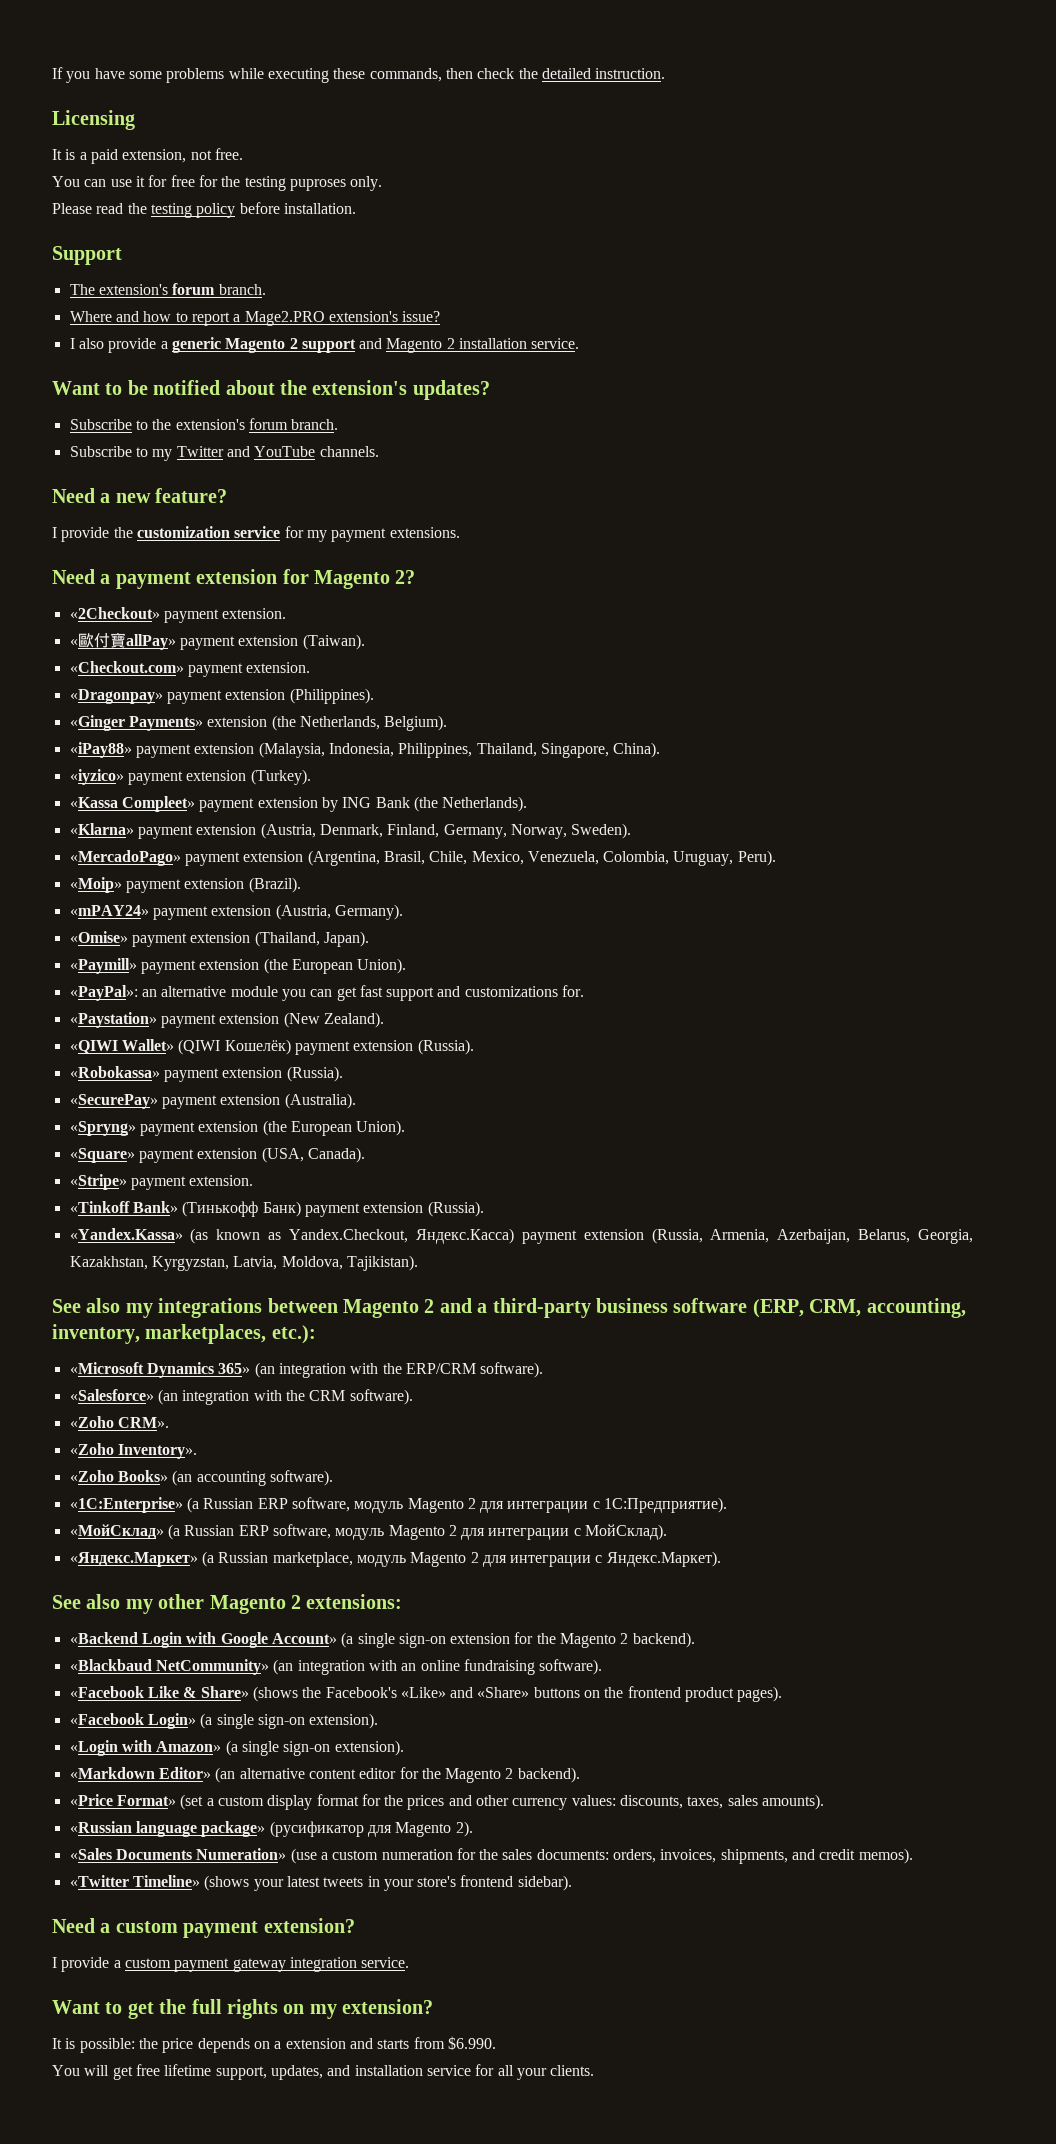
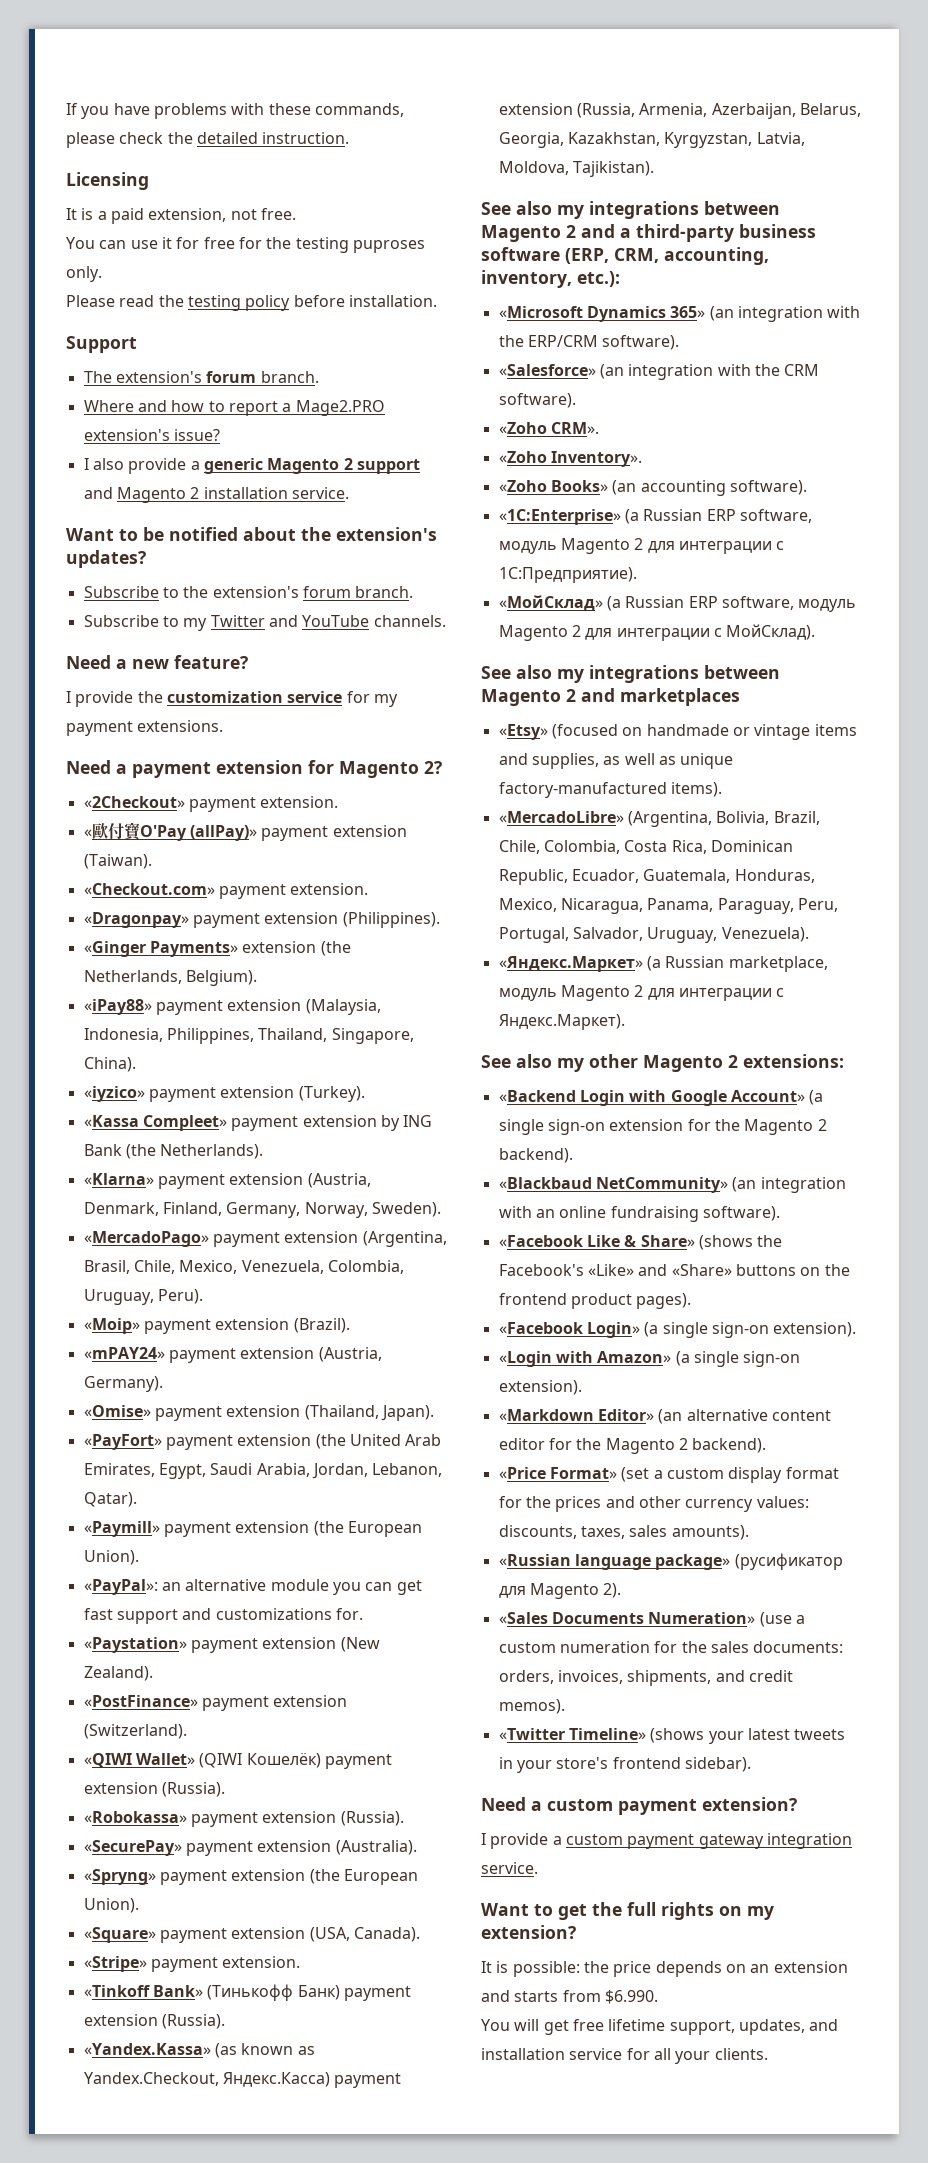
[128,68,329,83] some problems while executing -> [153,103,265,119] problems with
[445,68,473,79] then -> [66,132,115,148] please
[125,634,176,650] allPay» -> [139,825,257,841] O'Pay (allPay)»
(369, 939) none -> [83,1434,442,1450] [83,1463,443,1479] [83,1492,137,1507] // «PayFort» payment extension (the United Arab Emirates, Egypt, Saudi Arabia, Jordan, Lebanon, Qatar).
(384, 1020) none -> [83,1695,348,1711] [83,1724,187,1739] // «PostFinance» payment extension (Switzerland).
[145,1324,267,1344] marketplaces, -> (572, 279) none
(668, 1532) none -> [481,665,780,683] [481,688,740,706] [498,724,857,740] [498,753,734,769] [498,782,722,798] [498,811,820,827] [498,840,793,854] [498,869,815,885] [498,898,838,914] [498,927,809,943] // See also my integrations between Magento 2 and marketplaces // «Etsy» (focused on handmade or vintage items and supplies, as well as unique factory-manufactured items). // «MercadoLibre» (Argentina, Bolivia, Brazil, Chile, Colombia, Costa Rica, Dominican Republic, Ecuador, Guatemala, Honduras, Mexico, Nicaragua, Panama, Paraguay, Peru, Portugal, Salvador, Uruguay, Venezuela).
[274,2041,282,2049] a -> [750,1964,770,1973] an

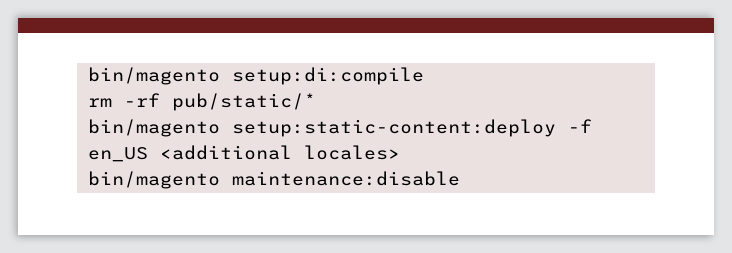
[66,103,404,119] [66,132,350,148] [66,172,149,190] [66,208,296,224] [66,237,425,253] [66,266,102,282] [66,295,437,311] [66,336,137,353] [83,371,319,383] [83,400,385,416] [83,429,220,441] [83,458,420,474] [83,487,349,503] [66,527,437,541] [66,550,146,568] [83,586,414,598] [83,615,446,631] [66,655,248,669] [66,691,398,707] [66,720,224,736] [66,760,442,778] [83,796,339,812] [83,822,407,841] [83,854,152,869] [83,883,369,899] [83,912,440,928] [83,941,351,957] [83,970,257,986] [83,999,381,1015] [83,1028,414,1044] [83,1057,136,1072] [83,1086,365,1102] [83,1115,433,1131] [83,1144,264,1159] [83,1173,371,1189] [83,1202,441,1218] [83,1231,447,1247] [83,1260,404,1274] [83,1289,203,1305] [83,1318,350,1334] [83,1347,382,1363] [83,1376,163,1392] [83,1405,434,1421] [83,1434,442,1450] [83,1463,443,1479] [83,1492,137,1507] [83,1521,422,1537] [83,1550,139,1565] [83,1579,422,1595] [83,1608,363,1624] [83,1637,380,1653] [83,1666,153,1681] [83,1695,348,1711] [83,1724,187,1739] [83,1752,392,1769] [83,1782,225,1797] [83,1811,404,1827] [83,1840,417,1856] [83,1869,418,1885] [83,1898,139,1913] [83,1927,420,1943] [83,1956,301,1972] [83,1984,411,2001] [83,2014,225,2029] [83,2043,315,2058] [83,2072,402,2088] [498,103,861,119] [498,132,805,148] [498,161,654,177] [481,201,780,219] [481,224,816,242] [481,247,769,265] [481,270,620,288] [498,306,861,322] [498,335,680,350] [498,364,820,380] [498,393,576,408] [498,422,599,434] [498,451,642,467] [498,480,807,496] [498,509,812,525] [498,538,785,554] [498,567,637,583] [498,595,857,612] [498,624,816,641] [481,665,780,683] [481,688,740,706] [498,724,857,740] [498,753,734,769] [498,782,722,798] [498,811,820,827] [498,840,793,854] [498,869,815,885] [498,898,838,914] [498,927,809,943] [498,956,828,972] [498,985,785,1001] [498,1014,625,1030] [481,1054,844,1072] [498,1090,824,1106] [498,1119,827,1135] [498,1148,573,1163] [498,1177,846,1193] [498,1206,780,1222] [498,1235,783,1250] [498,1264,850,1276] [498,1293,692,1309] [498,1322,857,1338] [498,1351,801,1367] [498,1380,582,1395] [498,1409,831,1424] [498,1438,767,1454] [498,1467,839,1483] [498,1496,809,1512] [498,1525,749,1540] [498,1553,843,1570] [498,1583,622,1599] [498,1612,805,1627] [498,1641,844,1653] [498,1670,793,1686] [498,1699,565,1714] [498,1728,846,1744] [498,1757,751,1773] [481,1797,797,1815] [481,1833,852,1849] [481,1862,538,1874] [481,1902,774,1920] [481,1925,576,1939] [481,1961,848,1977] [481,1990,658,2004] [481,2019,839,2035] [481,2048,768,2064] If you have problems with these commands, please check the detailed instruction. // Licensing // It is a paid extension, not free. // You can use it for free for the testing puproses only. // Please read the testing policy before installation. // Support // The extension's forum branch. // Where and how to report a Mage2.PRO extension's issue? // I also provide a generic Magento 2 support and Magento 2 installation service. // Want to be notified about the extension's updates? // Subscribe to the extension's forum branch. // Subscribe to my Twitter and YouTube channels. // Need a new feature? // I provide the customization service for my payment extensions. // Need a payment extension for Magento 2? // «2Checkout» payment extension. // «歐付寶O'Pay (allPay)» payment extension (Taiwan). // «Checkout.com» payment extension. // «Dragonpay» payment extension (Philippines). // «Ginger Payments» extension (the Netherlands, Belgium). // «iPay88» payment extension (Malaysia, Indonesia, Philippines, Thailand, Singapore, China). // «iyzico» payment extension (Turkey). // «Kassa Compleet» payment extension by ING Bank (the Netherlands). // «Klarna» payment extension (Austria, Denmark, Finland, Germany, Norway, Sweden). // «MercadoPago» payment extension (Argentina, Brasil, Chile, Mexico, Venezuela, Colombia, Uruguay, Peru). // «Moip» payment extension (Brazil). // «mPAY24» payment extension (Austria, Germany). // «Omise» payment extension (Thailand, Japan). // «PayFort» payment extension (the United Arab Emirates, Egypt, Saudi Arabia, Jordan, Lebanon, Qatar). // «Paymill» payment extension (the European Union). // «PayPal»: an alternative module you can get fast support and customizations for. // «Paystation» payment extension (New Zealand). // «PostFinance» payment extension (Switzerland). // «QIWI Wallet» (QIWI Кошелёк) payment extension (Russia). // «Robokassa» payment extension (Russia). // «SecurePay» payment extension (Australia). // «Spryng» payment extension (the European Union). // «Square» payment extension (USA, Canada). // «Stripe» payment extension. // «Tinkoff Bank» (Тинькофф Банк) payment extension (Russia). // «Yandex.Kassa» (as known as Yandex.Checkout, Яндекс.Касса) payment extension (Russia, Armenia, Azerbaijan, Belarus, Georgia, Kazakhstan, Kyrgyzstan, Latvia, Moldova, Tajikistan). // See also my integrations between Magento 2 and a third-party business software (ERP, CRM, accounting, inventory, etc.): // «Microsoft Dynamics 365» (an integration with the ERP/CRM software). // «Salesforce» (an integration with the CRM software). // «Zoho CRM». // «Zoho Inventory». // «Zoho Books» (an accounting software). // «1C:Enterprise» (a Russian ERP software, модуль Magento 2 для интеграции с 1С:Предприятие). // «МойСклад» (a Russian ERP software, модуль Magento 2 для интеграции с МойСклад). // See also my integrations between Magento 2 and marketplaces // «Etsy» (focused on handmade or vintage items and supplies, as well as unique factory-manufactured items). // «MercadoLibre» (Argentina, Bolivia, Brazil, Chile, Colombia, Costa Rica, Dominican Republic, Ecuador, Guatemala, Honduras, Mexico, Nicaragua, Panama, Paraguay, Peru, Portugal, Salvador, Uruguay, Venezuela). // «Яндекс.Маркет» (a Russian marketplace, модуль Magento 2 для интеграции с Яндекс.Маркет). // See also my other Magento 2 extensions: // «Backend Login with Google Account» (a single sign-on extension for the Magento 2 backend). // «Blackbaud NetCommunity» (an integration with an online fundraising software). // «Facebook Like & Share» (shows the Facebook's «Like» and «Share» buttons on the frontend product pages). // «Facebook Login» (a single sign-on extension). // «Login with Amazon» (a single sign-on extension). // «Markdown Editor» (an alternative content editor for the Magento 2 backend). // «Price Format» (set a custom display format for the prices and other currency values: discounts, taxes, sales amounts). // «Russian language package» (русификатор для Magento 2). // «Sales Documents Numeration» (use a custom numeration for the sales documents: orders, invoices, shipments, and credit memos). // «Twitter Timeline» (shows your latest tweets in your store's frontend sidebar). // Need a custom payment extension? // I provide a custom payment gateway integration service. // Want to get the full rights on my extension? // It is possible: the price depends on an extension and starts from $6.990. // You will get free lifetime support, updates, and installation service for all your clients. -> [87,67,424,85] [87,93,316,111] [87,119,592,137] [87,145,400,162] [87,171,460,189] bin/magento setup:di:compile // rm -rf pub/static/* // bin/magento setup:static-content:deploy -f en_US <additional locales> // bin/magento maintenance:disable

